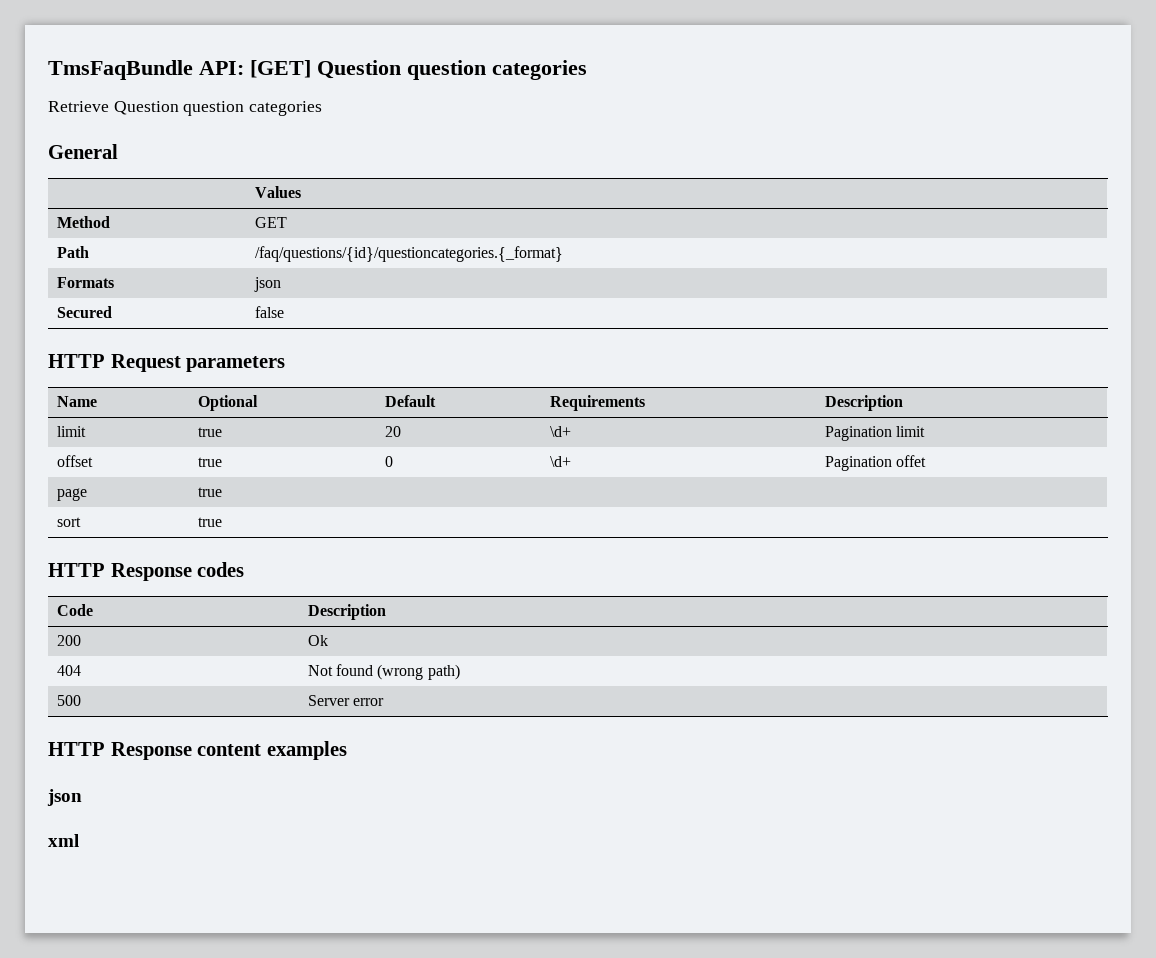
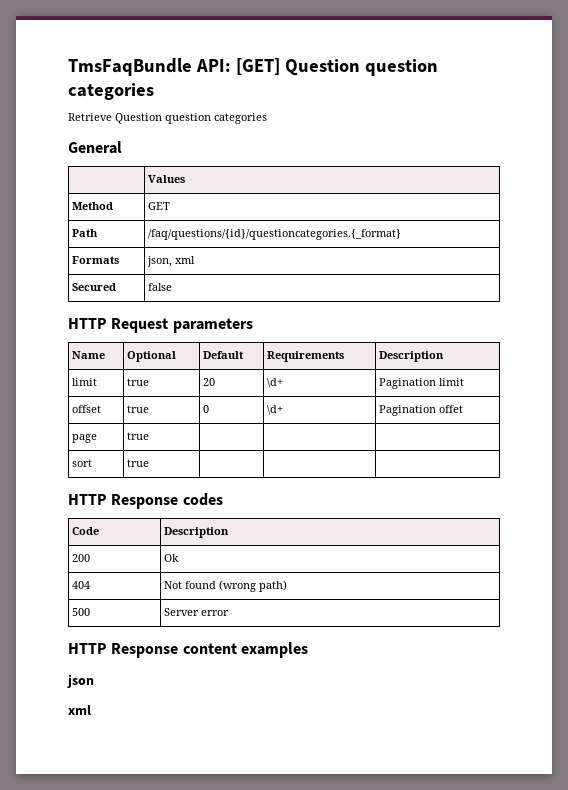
[253,277,281,292] json -> [147,256,196,267] json, xml

